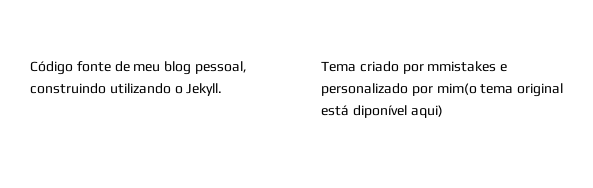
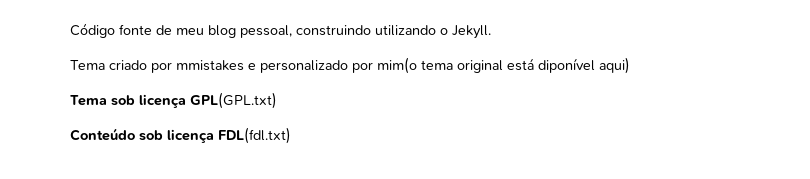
(443, 111) none -> [70,92,277,109] [70,127,291,144] // Tema sob licença GPL(GPL.txt) // Conteúdo sob licença FDL(fdl.txt)

